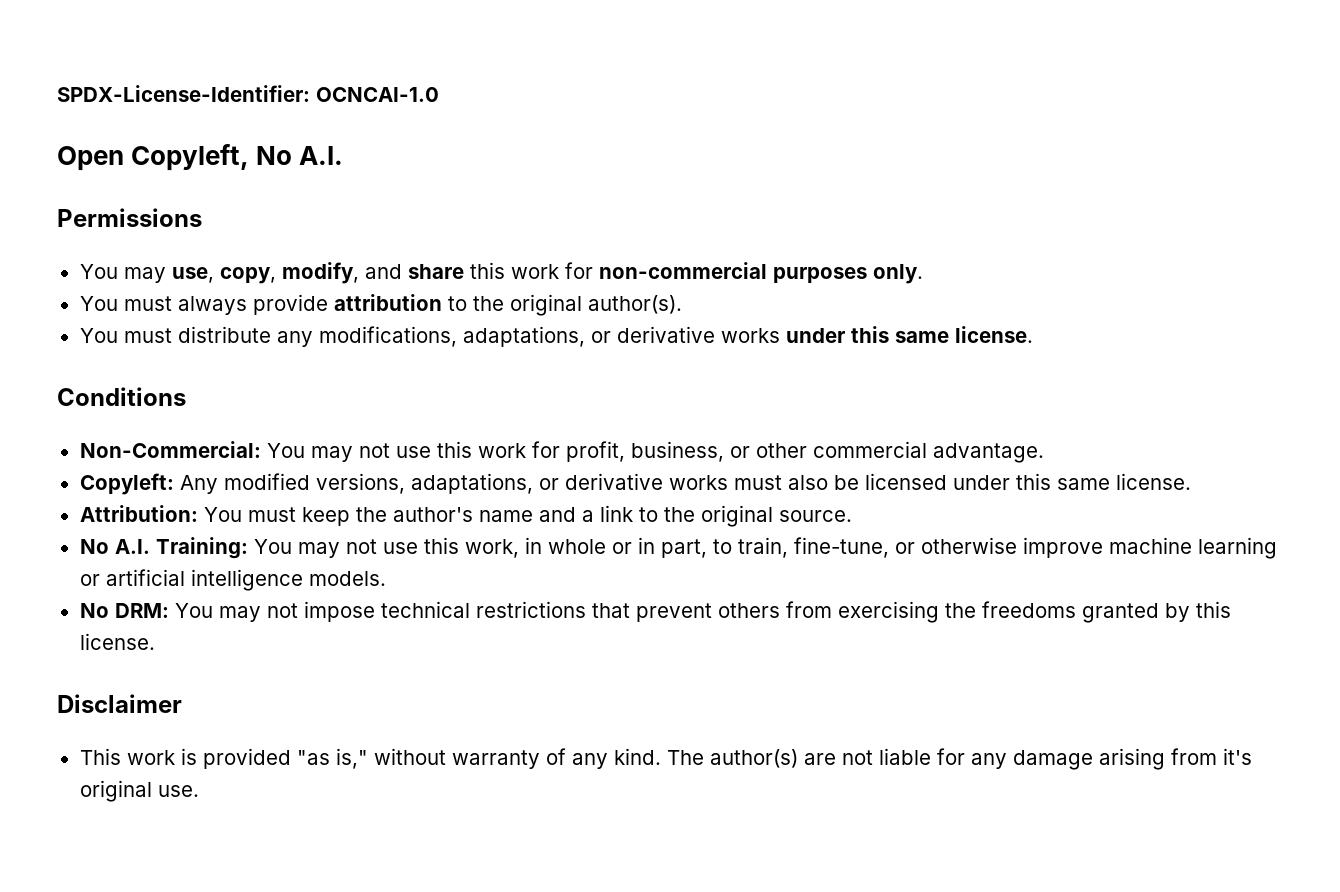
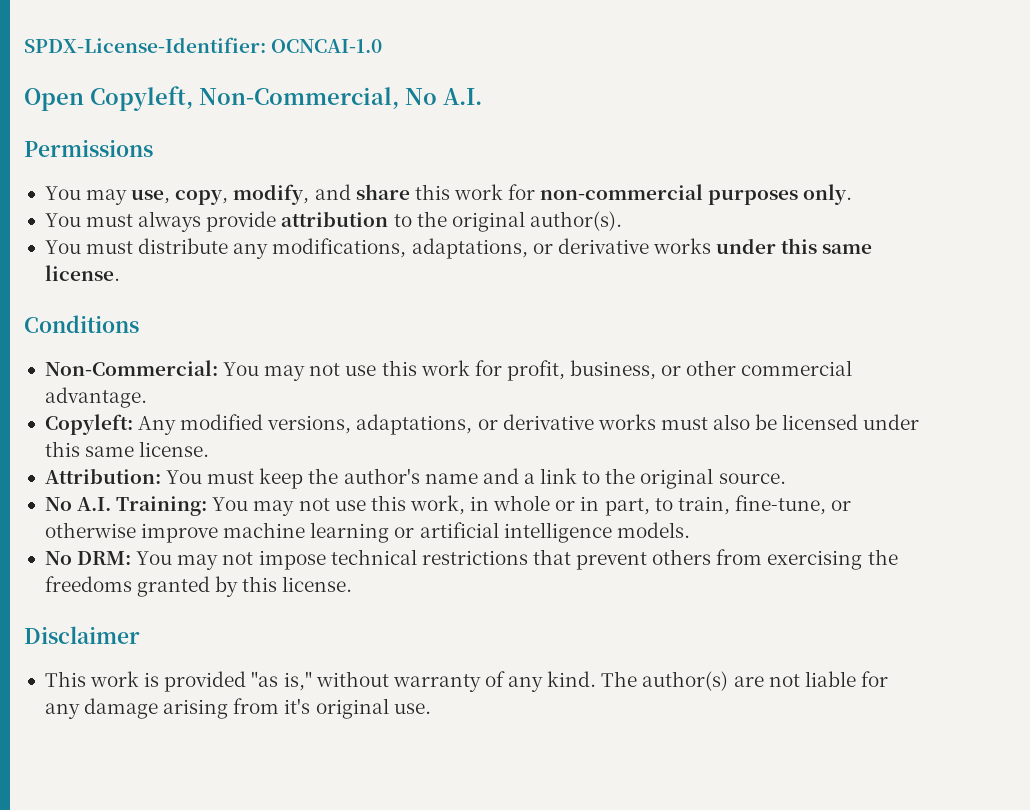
(250, 157) none -> [199,87,399,109] Non-Commercial,

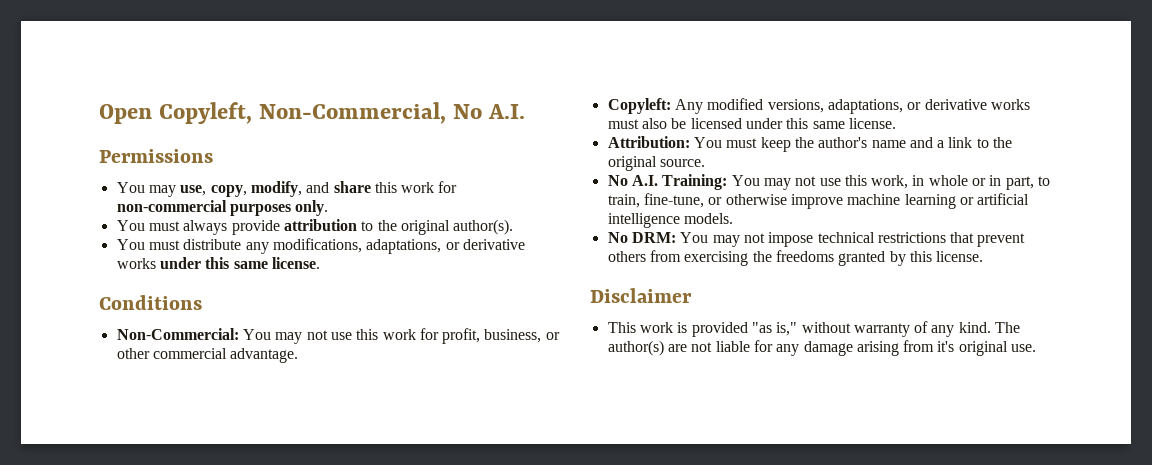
[24,37,383,53] SPDX-License-Identifier: OCNCAI-1.0 // -> (99, 114) none

